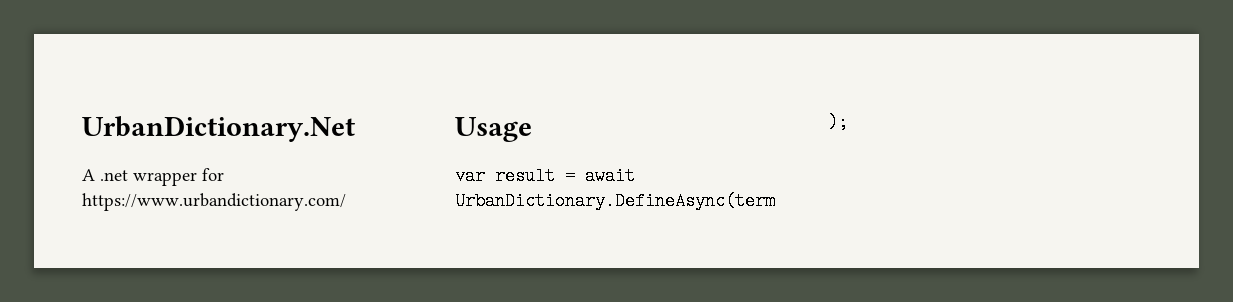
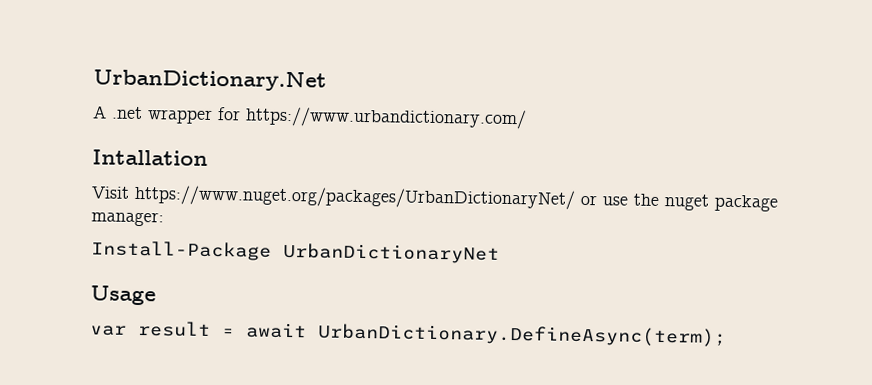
(346, 202) none -> [92,149,208,166] [91,184,778,212] [91,211,164,227] [91,240,500,264] // Intallation // Visit https://www.nuget.org/packages/UrbanDictionaryNet/ or use the nuget package manager: // Install-Package UrbanDictionaryNet

